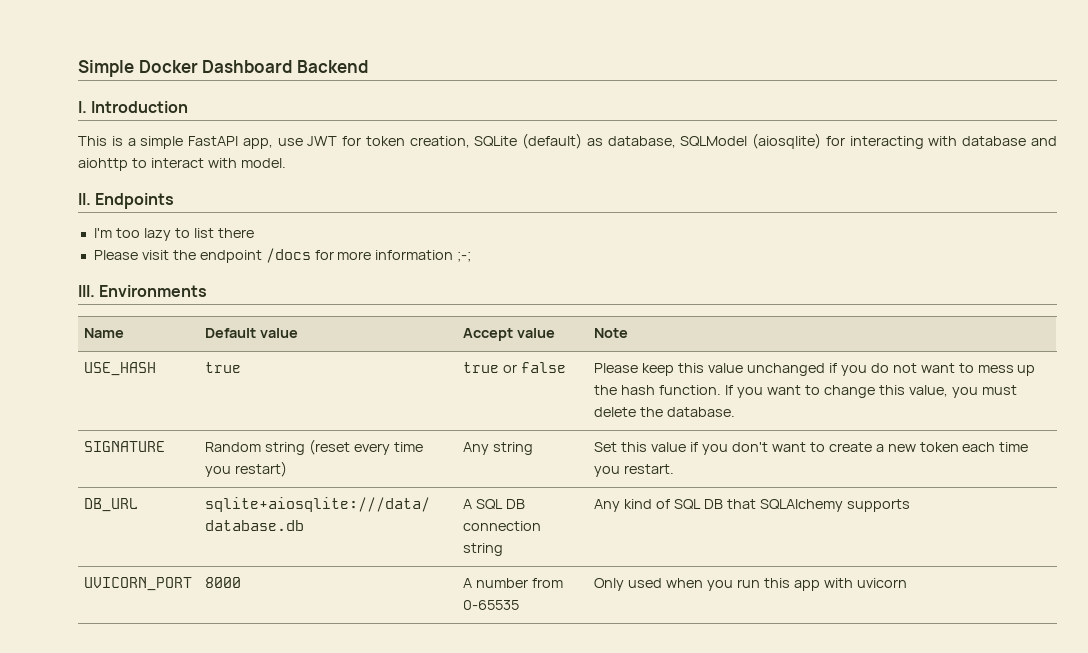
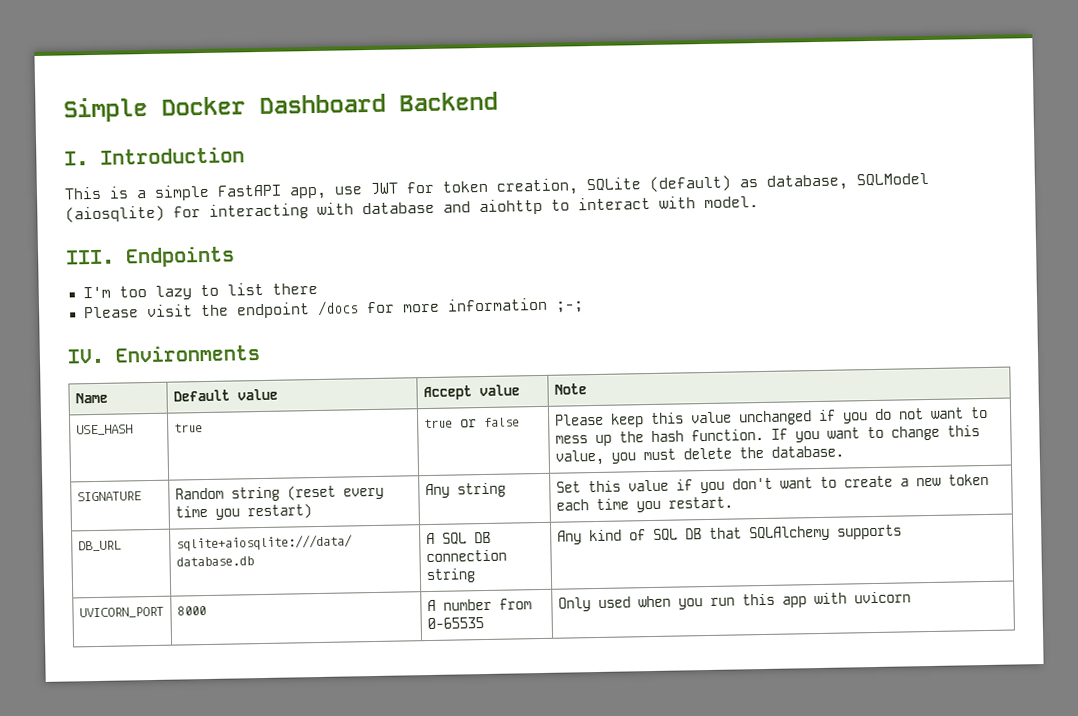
[78,193,91,205] II. -> [65,249,115,265] III.
[78,285,95,297] III. -> [67,348,105,364] IV.

